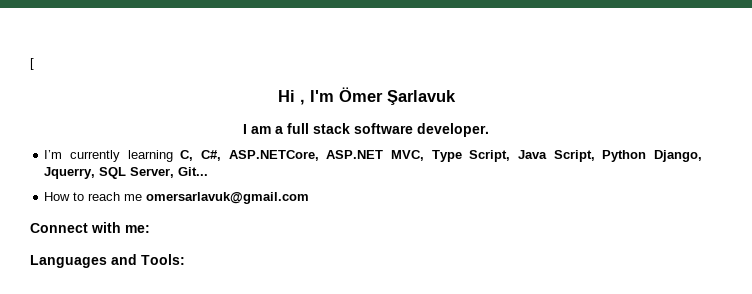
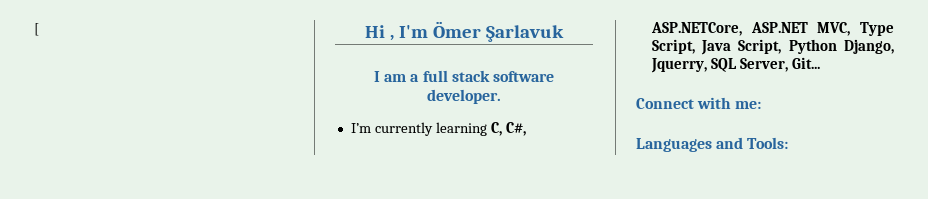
[44,192,310,204] // How to reach me omersarlavuk@gmail.com -> (820, 63) none

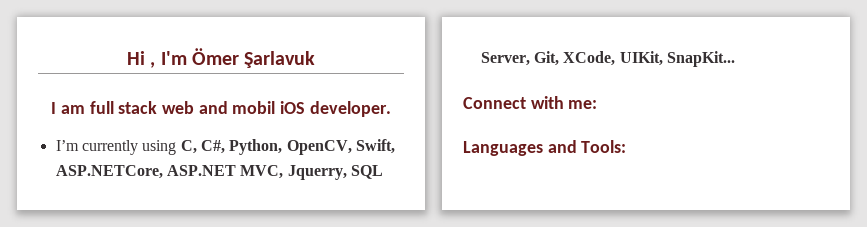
[34,23,39,36] [ // -> (126, 58) none
[410,74,420,82] a -> (85, 109) none
[492,71,554,82] software -> [162,101,306,114] web and mobil iOS
[435,122,487,136] learning -> [142,140,177,155] using
[650,22,894,36] [651,39,894,55] [650,57,820,73] ASP.NETCore, ASP.NET MVC, Type Script, Java Script, Python Django, Jquerry, SQL Server, Git... -> [229,139,395,155] [55,165,383,180] [480,51,735,67] Python, OpenCV, Swift, ASP.NETCore, ASP.NET MVC, Jquerry, SQL Server, Git, XCode, UIKit, SnapKit...

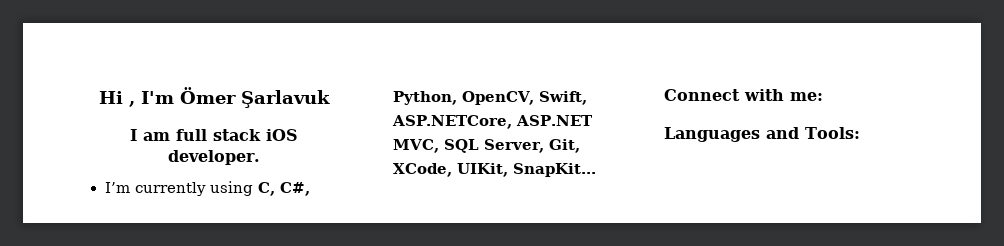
[162,101,276,114] web and mobil -> (261, 135) none
[287,165,347,180] Jquerry, -> (439, 146) none

